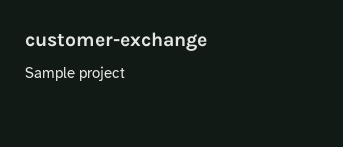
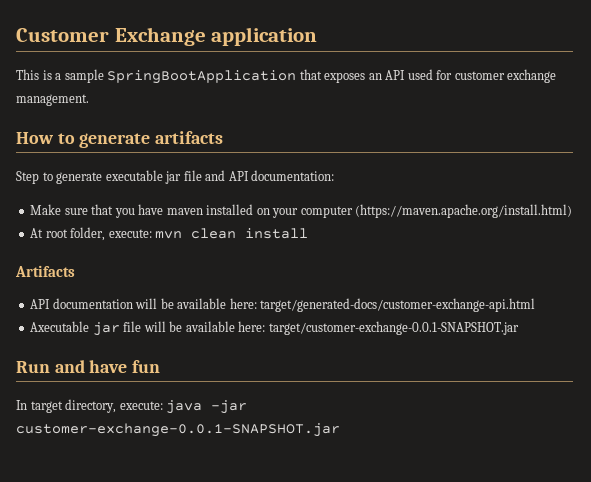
[25,32,207,51] [25,66,125,81] customer-exchange // Sample project -> [16,27,318,46] [16,69,557,84] [16,94,89,106] [16,131,224,148] [16,170,335,184] [30,204,573,218] [30,227,309,241] [15,265,75,277] [30,298,536,312] [30,321,519,336] [16,360,161,373] [16,399,248,414] [16,423,340,437] Customer Exchange application // This is a sample SpringBootApplication that exposes an API used for customer exchange management. // How to generate artifacts // Step to generate executable jar file and API documentation: // Make sure that you have maven installed on your computer (https://maven.apache.org/install.html) // At root folder, execute: mvn clean install // Artifacts // API documentation will be available here: target/generated-docs/customer-exchange-api.html // Axecutable jar file will be available here: target/customer-exchange-0.0.1-SNAPSHOT.jar // Run and have fun // In target directory, execute: java -jar customer-exchange-0.0.1-SNAPSHOT.jar

